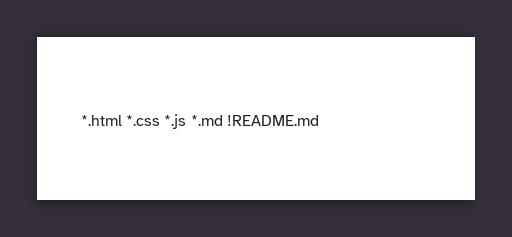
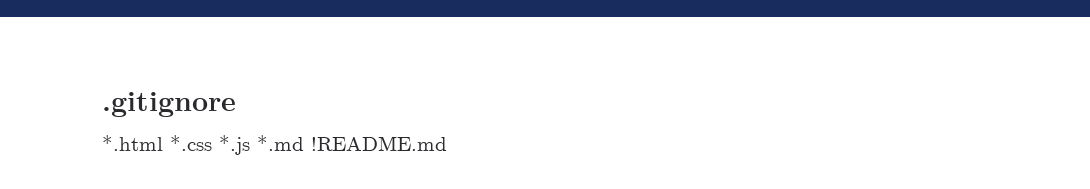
(81, 120) none -> [102,92,236,117] .gitignore //

